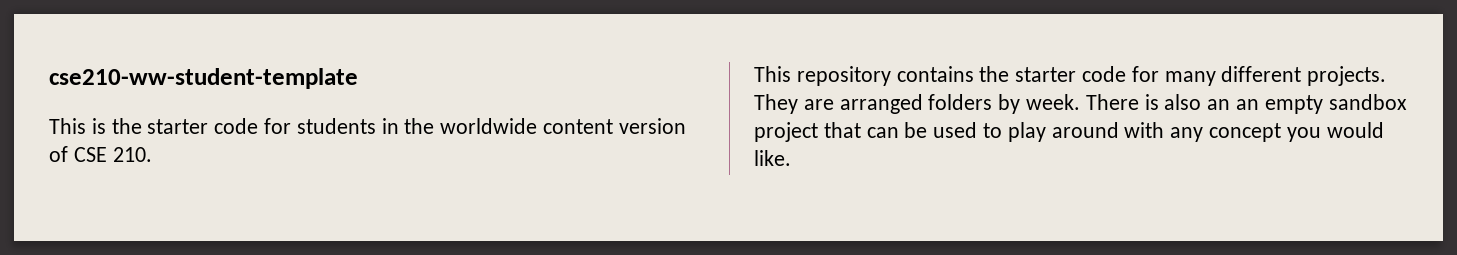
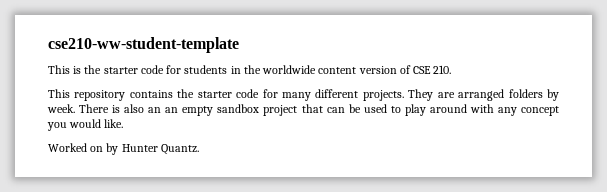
(791, 158) none -> [48,143,199,155] // Worked on by Hunter Quantz.

